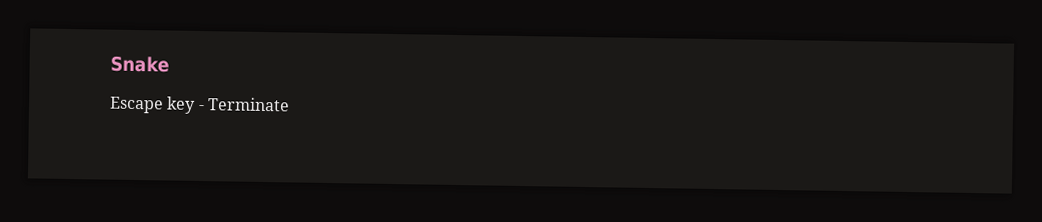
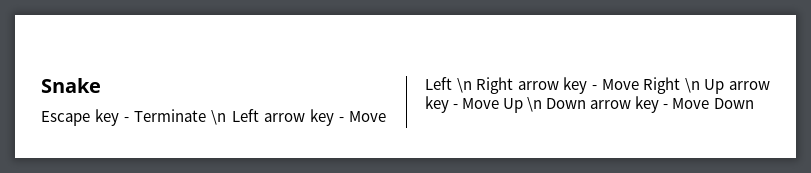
(290, 104) none -> [211,109,386,126] [425,77,770,94] [425,96,754,113] \n Left arrow key - Move Left \n Right arrow key - Move Right \n Up arrow key - Move Up \n Down arrow key - Move Down

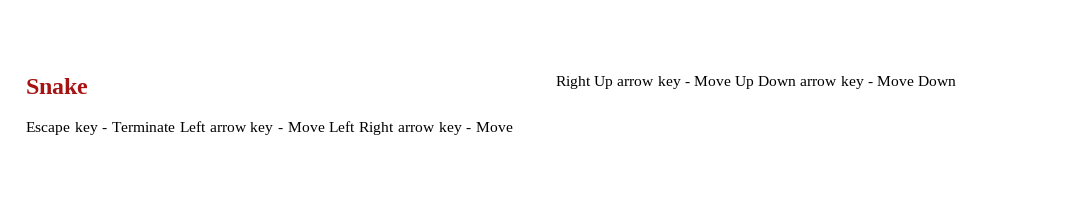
[211,110,227,125] \n -> (176, 127) none
[456,78,472,93] \n -> (356, 126) none
[684,78,700,93] \n -> (591, 82) none
[527,97,543,112] \n -> (755, 82) none

